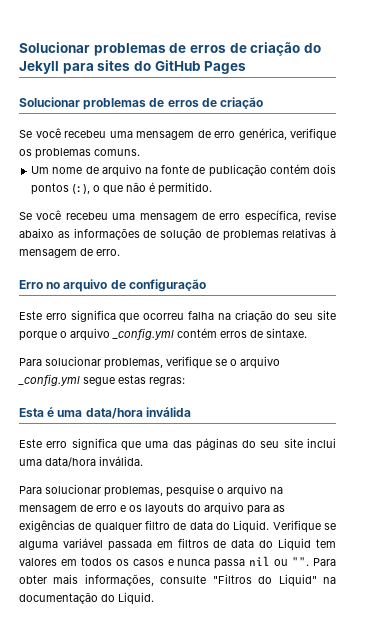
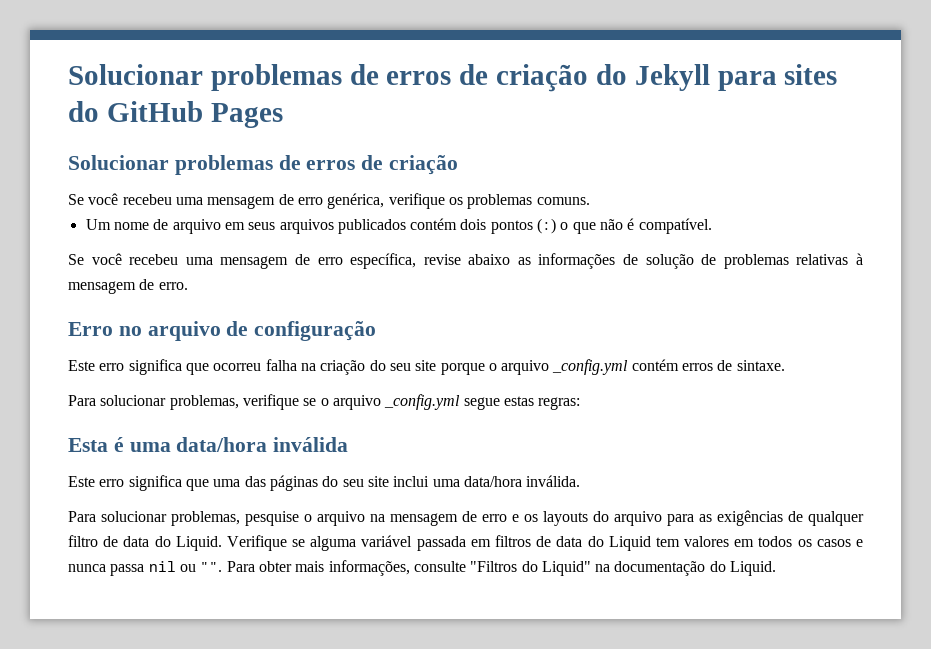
[144,164,267,177] na fonte de publicação -> [224,219,406,234] em seus arquivos publicados
[72,184,91,194] (:), -> [537,218,557,234] (:)
[158,182,213,195] permitido. -> [638,218,712,234] compatível.

